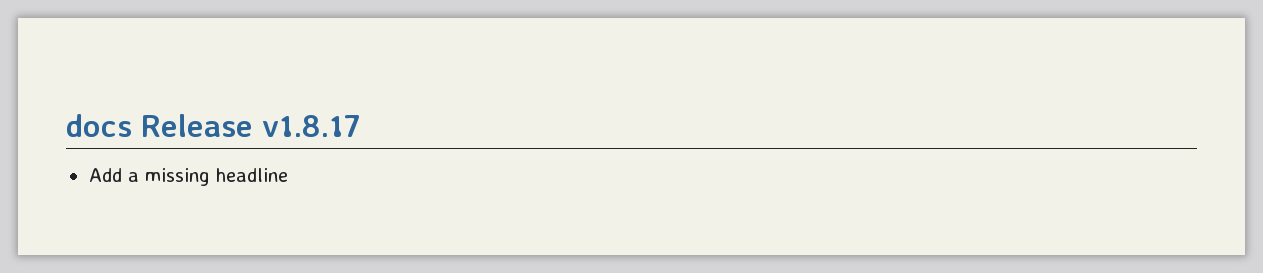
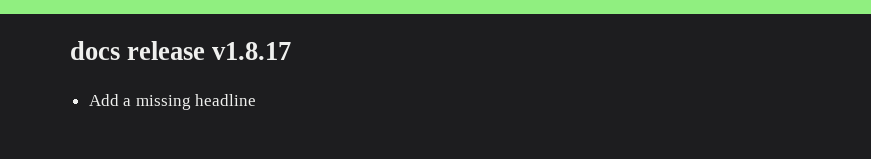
[141,114,253,137] Release -> [127,41,206,60] release

